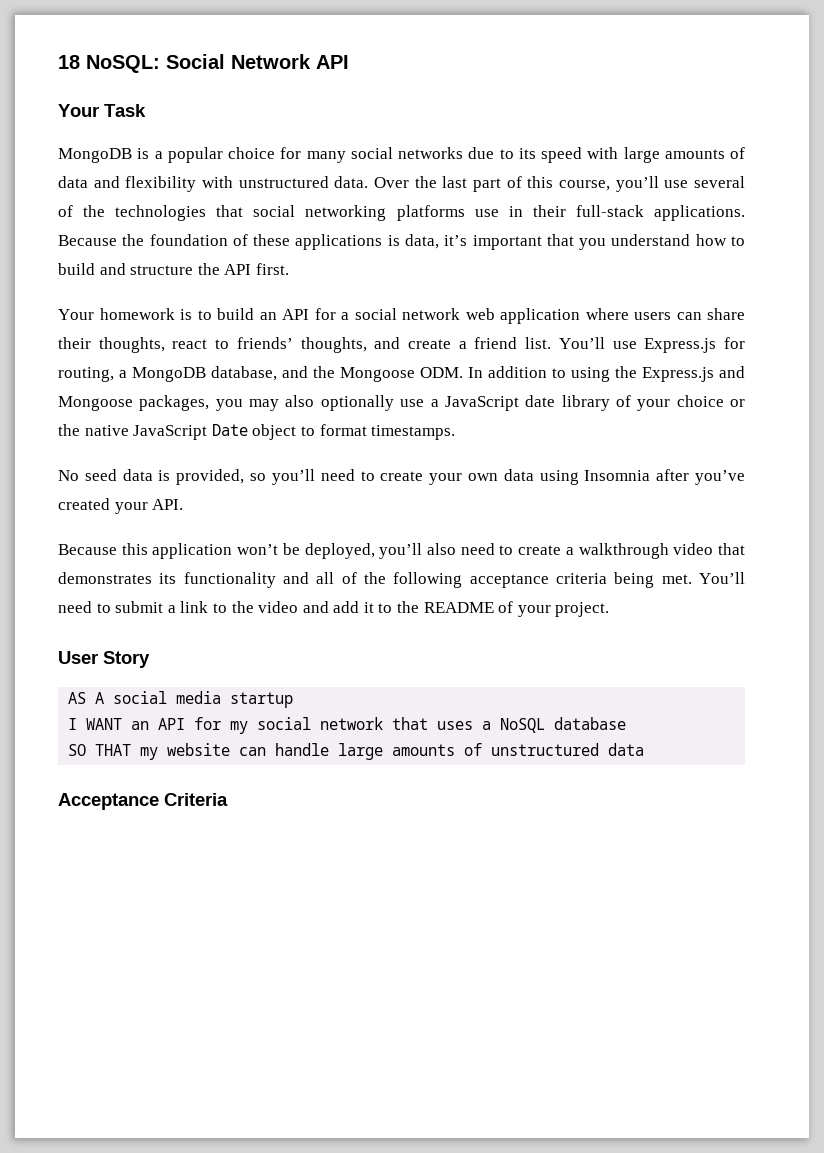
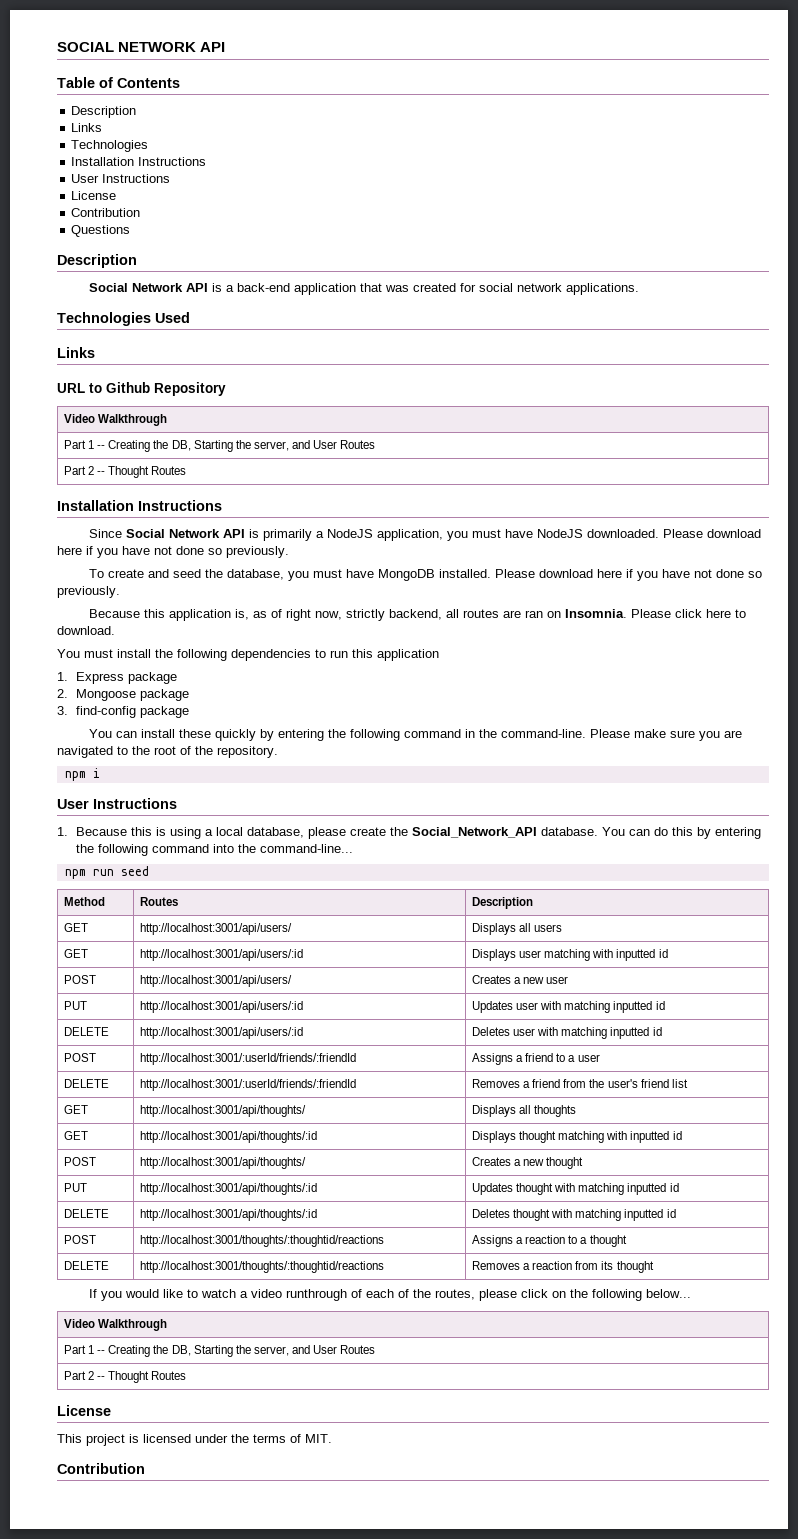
[58,54,349,73] [58,104,146,117] [58,147,745,163] [58,176,745,192] [58,205,745,221] [58,234,746,250] [58,263,289,275] [58,308,745,324] [58,337,745,353] [58,366,745,382] [58,395,745,411] [58,424,456,440] [58,469,745,485] [58,498,184,514] [58,543,745,559] [58,572,745,588] [58,601,610,617] [58,651,150,668] [68,691,294,708] [68,717,627,734] [68,743,645,760] [58,793,228,810] 18 NoSQL: Social Network API // Your Task // MongoDB is a popular choice for many social networks due to its speed with large amounts of data and flexibility with unstructured data. Over the last part of this course, you’ll use several of the technologies that social networking platforms use in their full-stack applications. Because the foundation of these applications is data, it’s important that you understand how to build and structure the API first. // Your homework is to build an API for a social network web application where users can share their thoughts, react to friends’ thoughts, and create a friend list. You’ll use Express.js for routing, a MongoDB database, and the Mongoose ODM. In addition to using the Express.js and Mongoose packages, you may also optionally use a JavaScript date library of your choice or the native JavaScript Date object to format timestamps. // No seed data is provided, so you’ll need to create your own data using Insomnia after you’ve created your API. // Because this application won’t be deployed, you’ll also need to create a walkthrough video that demonstrates its functionality and all of the following acceptance criteria being met. You’ll need to submit a link to the video and add it to the README of your project. // User Story // AS A social media startup // I WANT an API for my social network that uses a NoSQL database // SO THAT my website can handle large amounts of unstructured data // Acceptance Criteria -> [57,42,226,52] [57,77,180,88] [71,106,137,118] [71,123,103,132] [71,140,149,152] [71,157,207,166] [71,174,171,183] [71,191,117,200] [71,208,141,217] [71,225,131,237] [57,254,137,268] [89,283,640,295] [57,312,190,326] [57,347,95,358] [57,382,226,396] [64,414,168,426] [64,440,376,452] [64,466,187,478] [57,500,222,511] [89,529,762,541] [57,546,289,558] [89,569,763,581] [57,586,120,598] [89,609,747,621] [57,626,115,635] [57,649,439,661] [57,672,178,684] [57,689,190,701] [57,706,190,718] [89,729,743,741] [57,746,278,758] [64,768,100,781] [57,798,177,809] [57,827,762,839] [76,844,354,856] [64,866,149,879] [64,897,106,906] [140,897,179,906] [472,897,534,909] [64,923,89,932] [140,923,293,935] [472,923,563,935] [64,949,89,958] [140,949,304,961] [472,949,668,961] [64,975,97,984] [140,975,293,987] [472,975,569,984] [64,1001,88,1010] [140,1001,304,1013] [472,1001,665,1013] [64,1027,110,1036] [140,1027,304,1039] [472,1027,662,1039] [64,1053,97,1062] [140,1053,357,1065] [472,1053,600,1065] [64,1079,110,1088] [140,1079,357,1091] [472,1079,688,1088] [64,1105,89,1114] [140,1105,307,1117] [472,1105,577,1117] [64,1131,89,1140] [140,1131,318,1143] [472,1131,682,1143] [64,1157,97,1166] [140,1157,307,1169] [472,1157,584,1169] [64,1183,88,1192] [140,1183,318,1195] [472,1183,679,1195] [64,1209,110,1218] [140,1209,318,1221] [472,1209,676,1221] [64,1235,97,1244] [140,1235,385,1247] [472,1235,627,1247] [64,1261,110,1270] [140,1261,385,1273] [472,1261,654,1273] [89,1289,692,1301] [64,1319,168,1331] [64,1345,376,1357] [64,1371,187,1383] [57,1405,111,1416] [57,1434,332,1446] [57,1463,145,1474] SOCIAL NETWORK API // Table of Contents // Description // Links // Technologies // Installation Instructions // User Instructions // License // Contribution // Questions // Description // Social Network API is a back-end application that was created for social network applications. // Technologies Used // Links // URL to Github Repository // Video Walkthrough // Part 1 -- Creating the DB, Starting the server, and User Routes // Part 2 -- Thought Routes // Installation Instructions // Since Social Network API is primarily a NodeJS application, you must have NodeJS downloaded. Please download here if you have not done so previously. // To create and seed the database, you must have MongoDB installed. Please download here if you have not done so previously. // Because this application is, as of right now, strictly backend, all routes are ran on Insomnia. Please click here to download. // You must install the following dependencies to run this application // 1. Express package // 2. Mongoose package // 3. find-config package // You can install these quickly by entering the following command in the command-line. Please make sure you are navigated to the root of the repository. // npm i // User Instructions // 1. Because this is using a local database, please create the Social_Network_API database. You can do this by entering the following command into the command-line... // npm run seed // Method | Routes | Description // GET | http://localhost:3001/api/users/ | Displays all users // GET | http://localhost:3001/api/users/:id | Displays user matching with inputted id // POST | http://localhost:3001/api/users/ | Creates a new user // PUT | http://localhost:3001/api/users/:id | Updates user with matching inputted id // DELETE | http://localhost:3001/api/users/:id | Deletes user with matching inputted id // POST | http://localhost:3001/:userId/friends/:friendId | Assigns a friend to a user // DELETE | http://localhost:3001/:userId/friends/:friendId | Removes a friend from the user's friend list // GET | http://localhost:3001/api/thoughts/ | Displays all thoughts // GET | http://localhost:3001/api/thoughts/:id | Displays thought matching with inputted id // POST | http://localhost:3001/api/thoughts/ | Creates a new thought // PUT | http://localhost:3001/api/thoughts/:id | Updates thought with matching inputted id // DELETE | http://localhost:3001/api/thoughts/:id | Deletes thought with matching inputted id // POST | http://localhost:3001/thoughts/:thoughtid/reactions | Assigns a reaction to a thought // DELETE | http://localhost:3001/thoughts/:thoughtid/reactions | Removes a reaction from its thought // If you would like to watch a video runthrough of each of the routes, please click on the following below... // Video Walkthrough // Part 1 -- Creating the DB, Starting the server, and User Routes // Part 2 -- Thought Routes // License // This project is licensed under the terms of MIT. // Contribution

